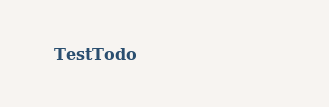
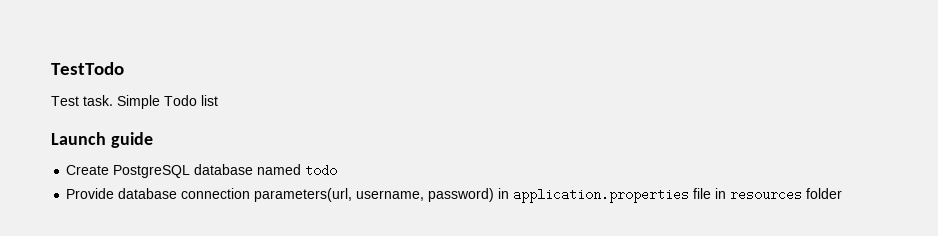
(137, 54) none -> [51,95,218,109] [51,132,153,148] [66,164,338,178] [66,188,843,203] // Test task. Simple Todo list // Launch guide // Create PostgreSQL database named todo // Provide database connection parameters(url, username, password) in application.properties file in resources folder

